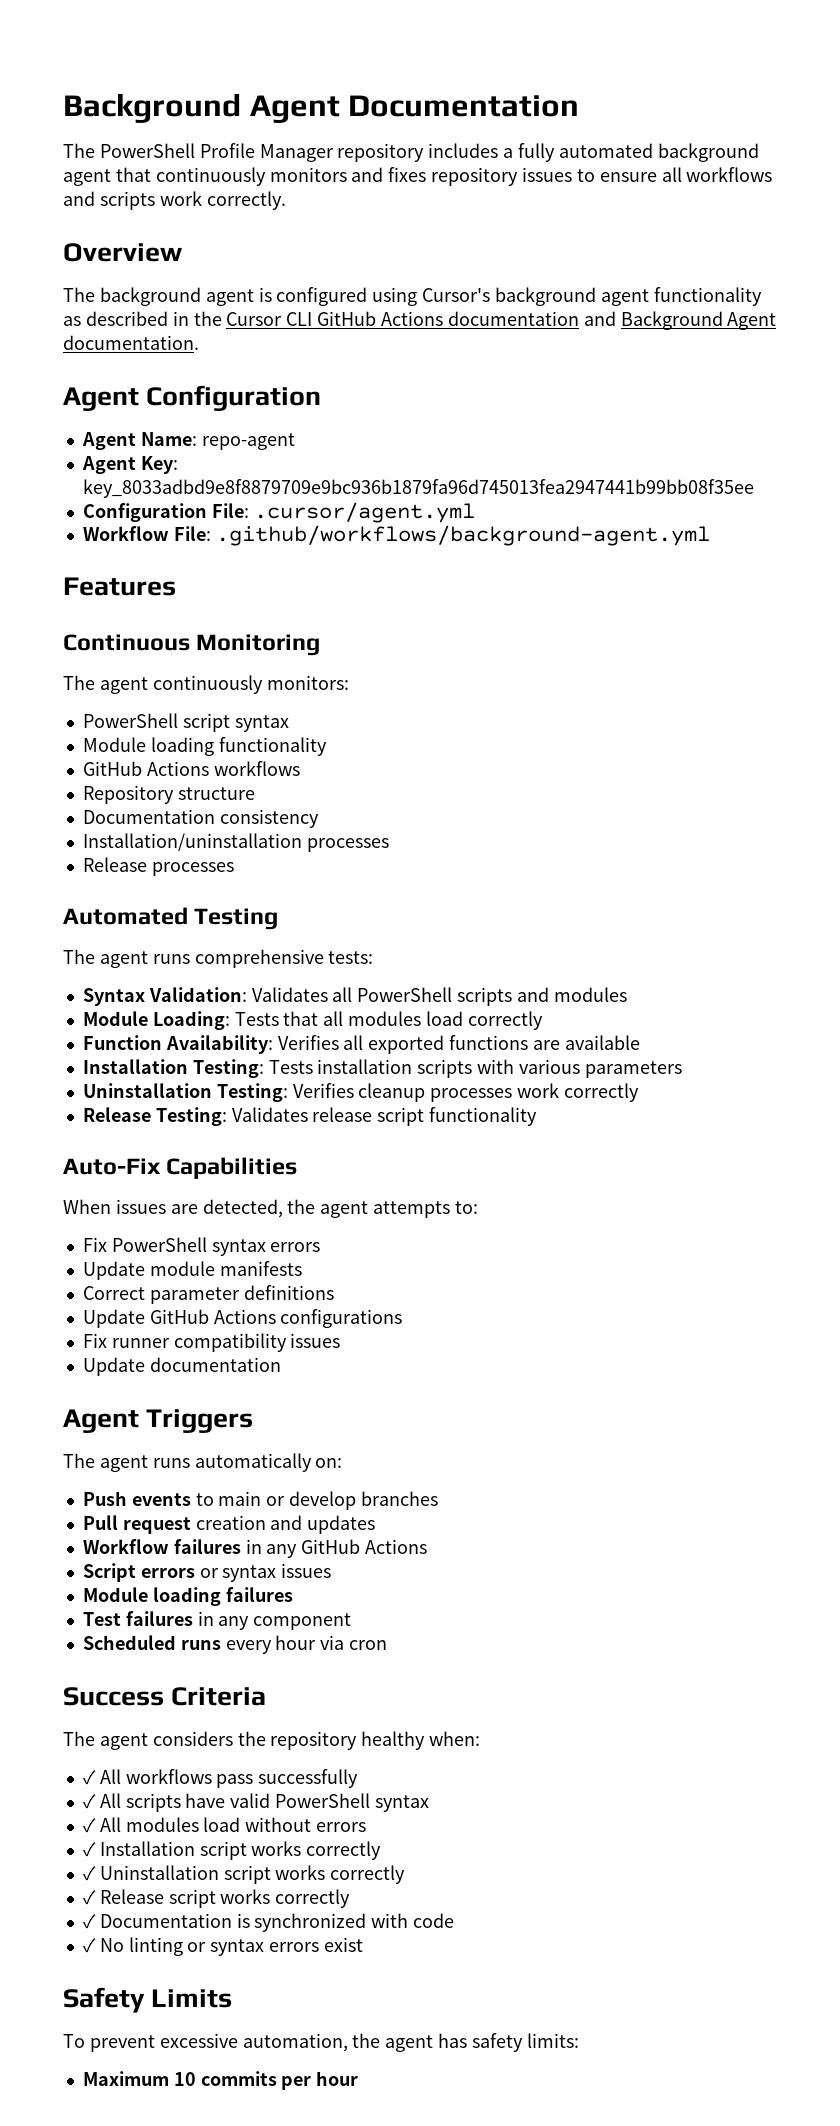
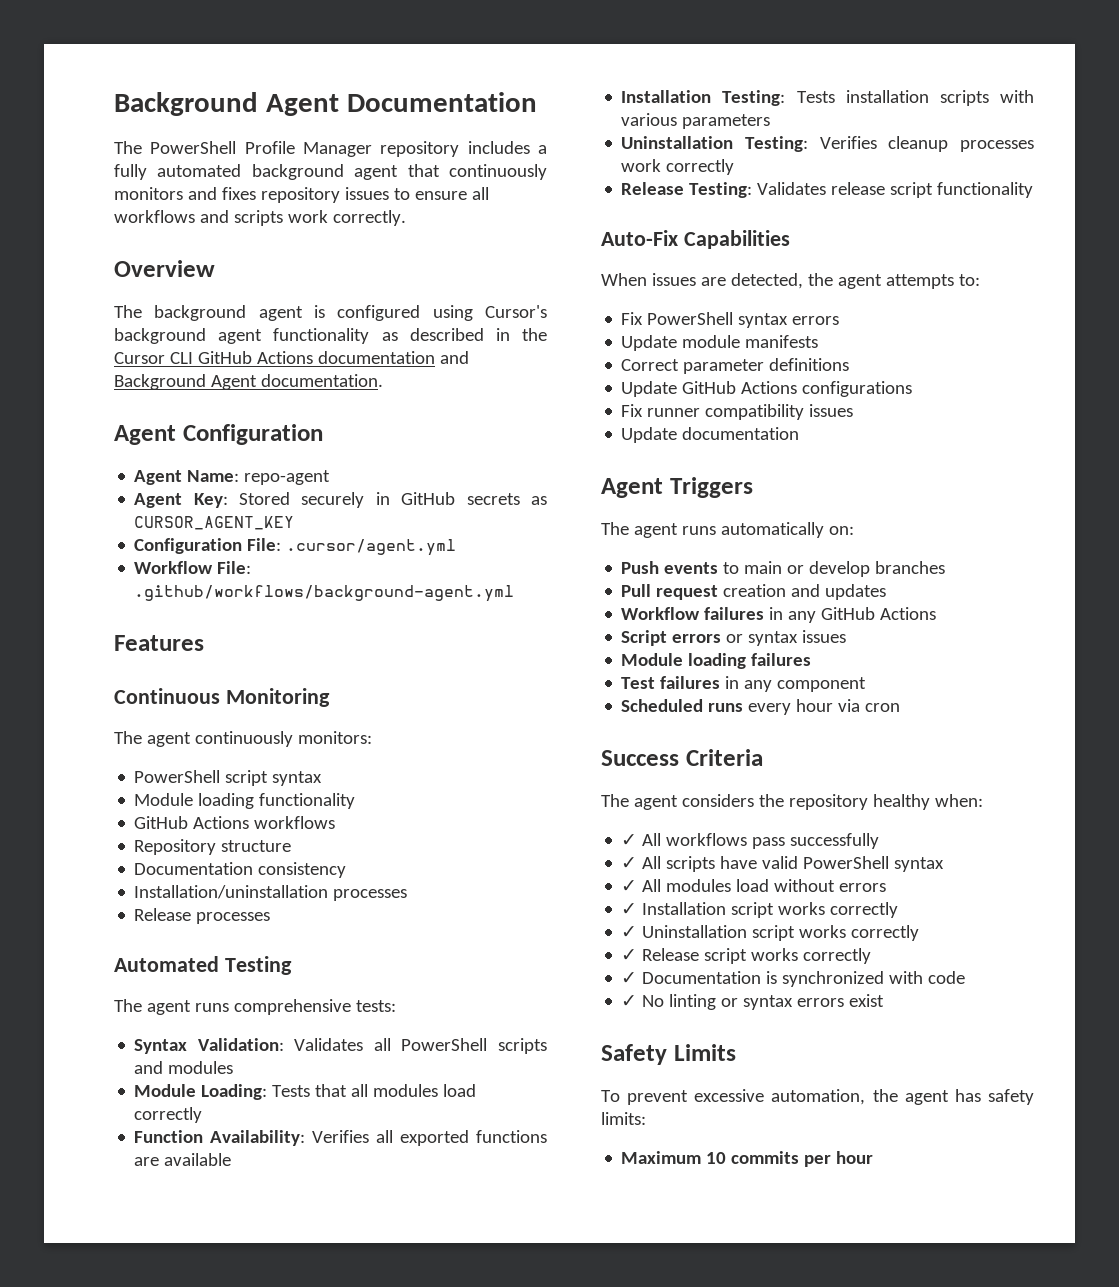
[82,479,754,498] key_8033adbd9e8f8879709e9bc936b1879fa96d745013fea2947441b99bb08f35ee -> [239,492,547,508] [134,516,295,530] Stored securely in GitHub secrets as CURSOR_AGENT_KEY

